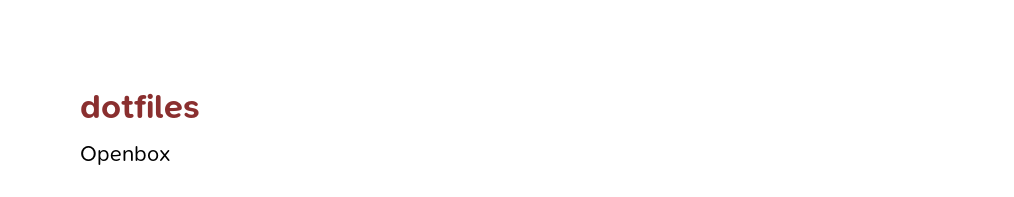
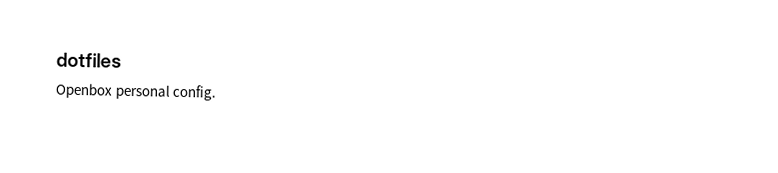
(171, 155) none -> [114,84,217,101] personal config.

